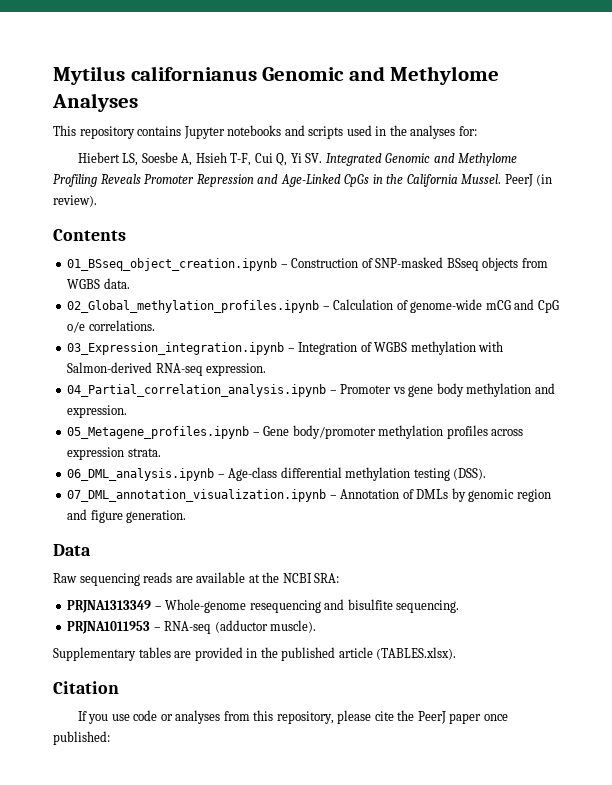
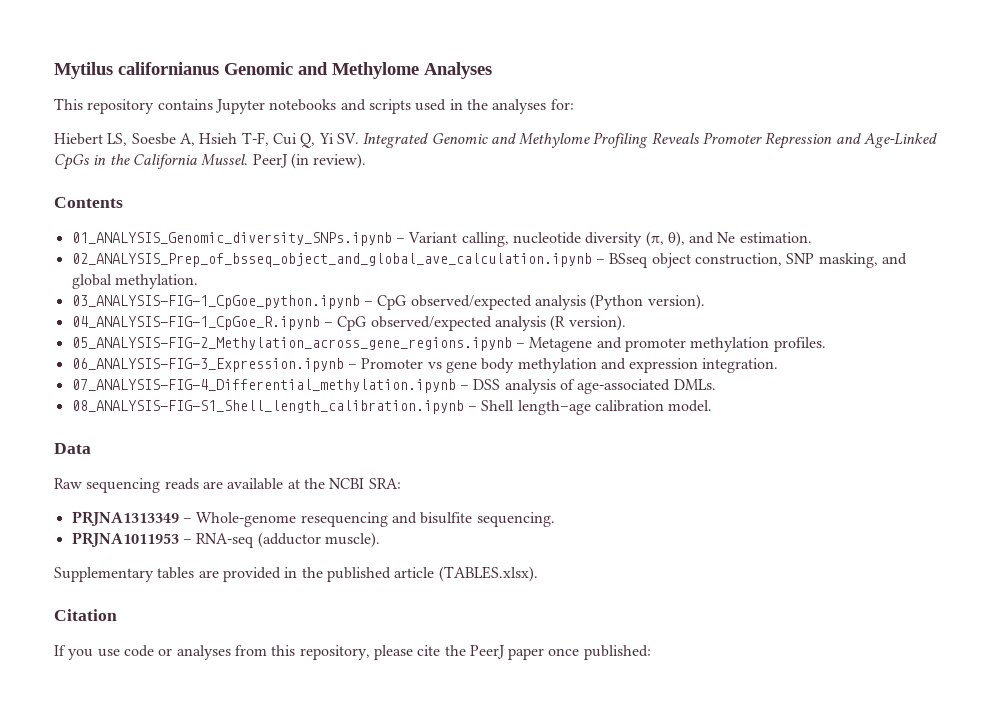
[67,257,548,271] [67,278,130,289] [67,299,559,313] [67,320,155,333] [67,341,504,355] [67,362,267,376] [67,384,327,397] 01_BSseq_object_creation.ipynb – Construction of SNP-masked BSseq objects from WGBS data. // 02_Global_methylation_profiles.ipynb – Calculation of genome-wide mCG and CpG o/e correlations. // 03_Expression_integration.ipynb – Integration of WGBS methylation with Salmon-derived RNA-seq expression. // 04_Partial_correlation_analysis.ipynb -> [71,231,812,247] [71,253,907,268] [71,274,198,289] [71,294,705,310] [71,315,626,331] [71,337,826,352] [71,358,344,372] 01_ANALYSIS_Genomic_diversity_SNPs.ipynb – Variant calling, nucleotide diversity (π, θ), and Ne estimation. // 02_ANALYSIS_Prep_of_bsseq_object_and_global_ave_calculation.ipynb – BSseq object construction, SNP masking, and global methylation. // 03_ANALYSIS-FIG-1_CpGoe_python.ipynb – CpG observed/expected analysis (Python version). // 04_ANALYSIS-FIG-1_CpGoe_R.ipynb – CpG observed/expected analysis (R version). // 05_ANALYSIS-FIG-2_Methylation_across_gene_regions.ipynb – Metagene and promoter methylation profiles. // 06_ANALYSIS-FIG-3_Expression.ipynb
[67,405,128,418] [67,425,524,439] [67,447,161,460] [67,467,487,481] [67,488,551,502] [67,509,187,523] expression. // 05_Metagene_profiles.ipynb – Gene body/promoter methylation profiles across expression strata. // 06_DML_analysis.ipynb – Age-class differential methylation testing (DSS). // 07_DML_annotation_visualization.ipynb – Annotation of DMLs by genomic region and figure generation. -> [629,358,779,373] [71,379,716,394] [71,400,713,415] expression integration. // 07_ANALYSIS-FIG-4_Differential_methylation.ipynb – DSS analysis of age-associated DMLs. // 08_ANALYSIS-FIG-S1_Shell_length_calibration.ipynb – Shell length–age calibration model.

